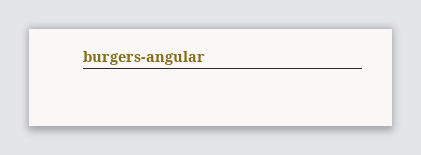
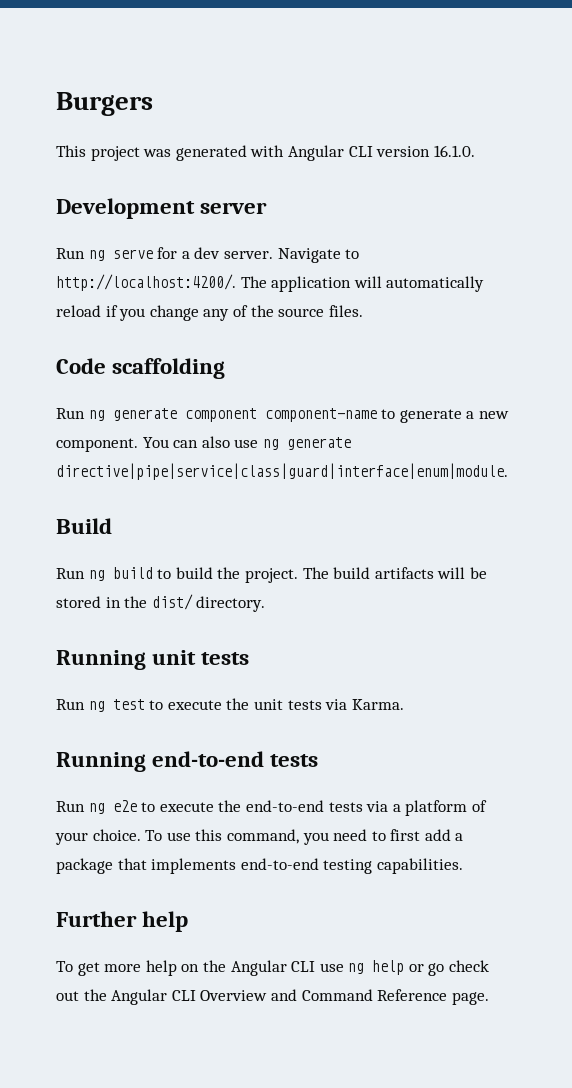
[83,51,205,65] burgers-angular -> [56,92,153,116] [56,145,475,161] [56,198,268,219] [56,247,360,263] [56,274,485,292] [56,305,363,321] [56,358,226,379] [56,408,509,423] [56,436,351,452] [56,463,508,480] [56,518,112,534] [56,567,487,583] [56,594,266,612] [56,650,250,670] [56,698,404,712] [56,751,319,772] [56,800,487,816] [55,829,464,845] [56,858,463,874] [56,911,189,932] [56,960,490,976] [56,989,489,1005] Burgers // This project was generated with Angular CLI version 16.1.0. // Development server // Run ng serve for a dev server. Navigate to http://localhost:4200/. The application will automatically reload if you change any of the source files. // Code scaffolding // Run ng generate component component-name to generate a new component. You can also use ng generate directive|pipe|service|class|guard|interface|enum|module. // Build // Run ng build to build the project. The build artifacts will be stored in the dist/ directory. // Running unit tests // Run ng test to execute the unit tests via Karma. // Running end-to-end tests // Run ng e2e to execute the end-to-end tests via a platform of your choice. To use this command, you need to first add a package that implements end-to-end testing capabilities. // Further help // To get more help on the Angular CLI use ng help or go check out the Angular CLI Overview and Command Reference page.

